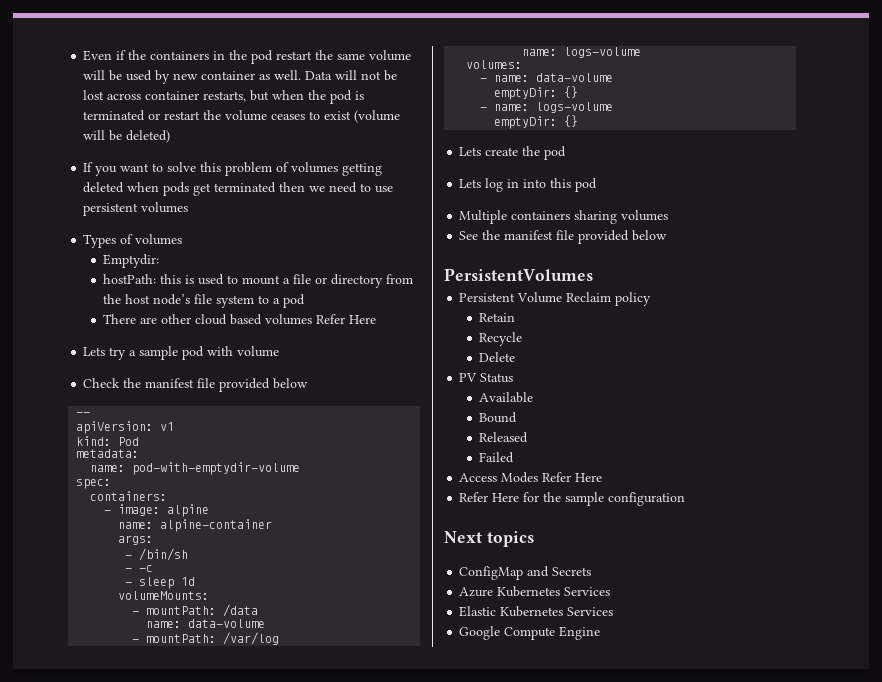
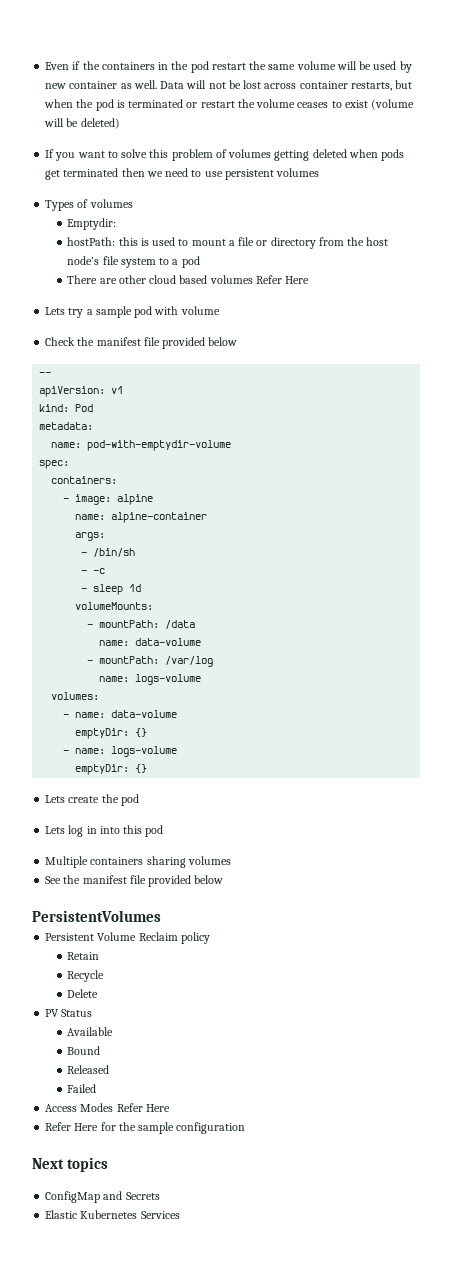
[459,586,611,597] // Azure Kubernetes Services -> (160, 1196) none
[459,626,601,640] // Google Compute Engine -> (180, 1215) none

